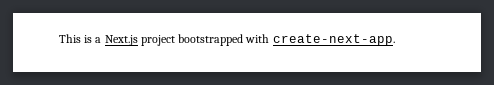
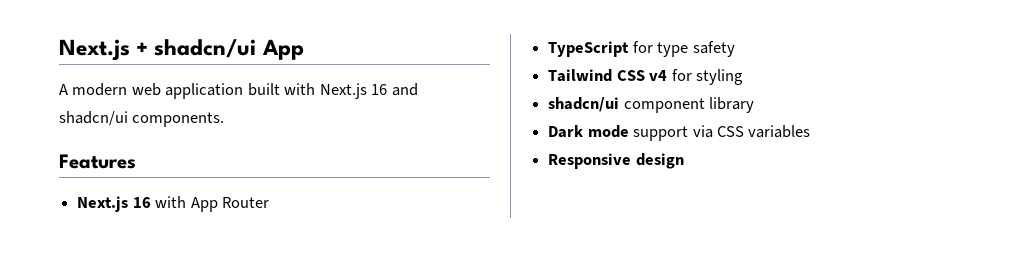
[59,34,395,46] This is a Next.js project bootstrapped with create-next-app. -> [59,39,304,61] [59,83,418,99] [59,111,225,127] [59,154,136,169] [77,196,269,212] [548,41,735,57] [548,69,743,85] [548,97,755,113] [548,125,811,141] [548,153,684,169] Next.js + shadcn/ui App // A modern web application built with Next.js 16 and shadcn/ui components. // Features // Next.js 16 with App Router // TypeScript for type safety // Tailwind CSS v4 for styling // shadcn/ui component library // Dark mode support via CSS variables // Responsive design

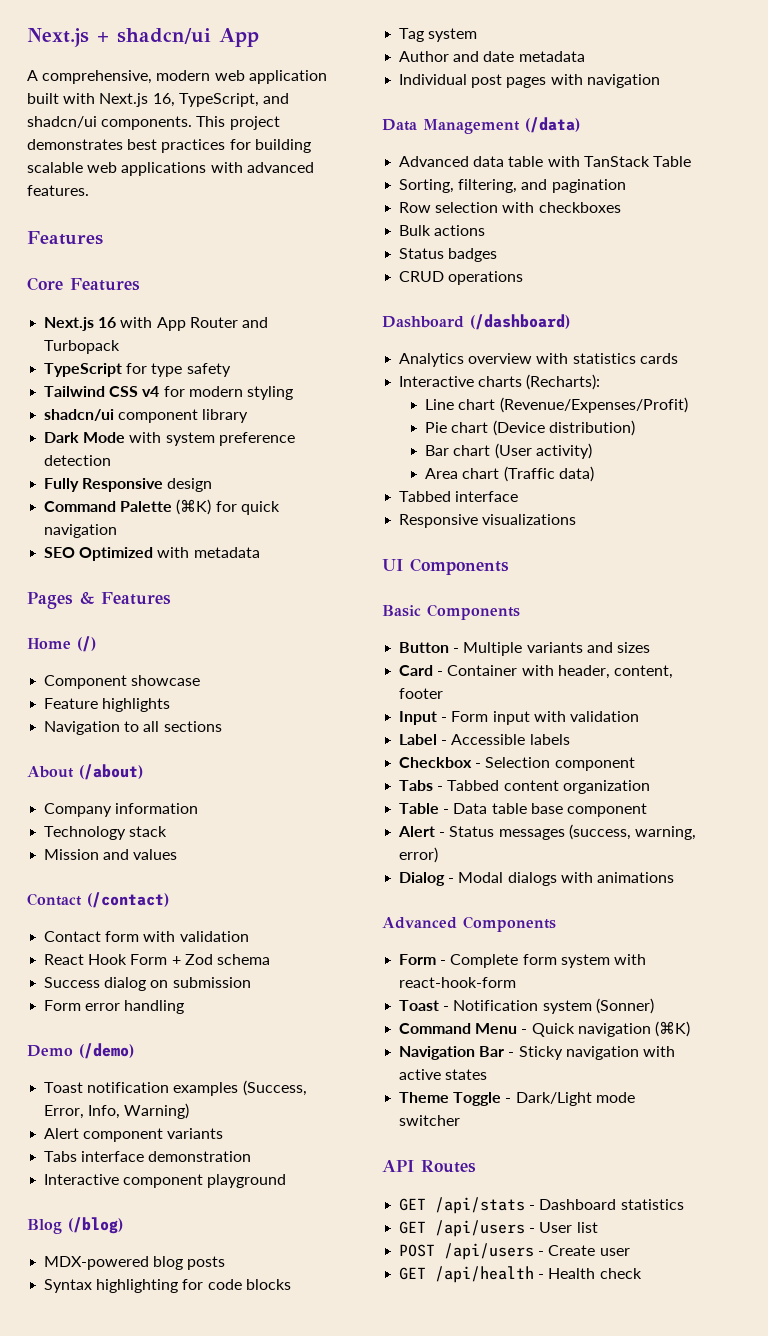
(68, 89) none -> [42,70,153,84] comprehensive,
[371,84,388,95] 16 -> [152,93,259,107] 16, TypeScript,
[59,154,136,169] // Features -> [196,116,280,130] [27,139,311,153] [27,162,314,176] [27,185,89,196] [27,231,103,245] [27,277,140,291] This project demonstrates best practices for building scalable web applications with advanced features. // Features // Core Features
(269, 202) none -> [241,317,268,328] [44,340,121,354] and Turbopack
(692, 75) none -> [188,386,243,397] modern
[587,125,811,141] [548,153,684,169] mode support via CSS variables // Responsive design -> [83,432,295,446] [44,455,112,466] [44,478,213,492] [44,499,280,515] [44,524,118,538] [44,547,260,561] [27,591,171,609] [27,636,96,652] [44,675,201,689] [44,698,171,712] [44,721,222,735] [27,764,143,780] [44,803,199,817] [44,826,168,840] [44,849,178,860] [27,892,169,908] [44,931,249,942] [44,954,270,965] [44,977,251,991] [44,1000,185,1014] [27,1043,134,1059] [44,1080,307,1096] [44,1103,190,1119] [44,1128,224,1142] [44,1151,252,1162] [44,1174,287,1188] [27,1217,123,1234] [44,1256,226,1270] [44,1279,291,1293] [399,28,478,42] [399,51,585,62] [399,74,660,88] [382,117,580,134] [399,156,691,167] [399,179,626,193] [399,202,621,213] [399,225,486,236] [399,248,498,262] [399,271,524,285] [382,314,570,330] [399,353,678,367] [399,374,601,390] [425,397,688,413] [425,420,635,436] [425,443,592,459] [425,466,594,482] [399,491,519,502] [399,514,577,528] [382,558,509,575] [382,604,520,620] [399,642,650,656] [399,665,673,679] [399,688,444,699] [399,711,639,725] [399,734,570,745] [399,757,635,771] [399,780,650,794] [399,803,647,817] [398,824,696,840] [399,847,439,863] [399,872,674,886] [382,916,556,932] [399,954,646,968] [399,977,517,988] [399,998,654,1014] [399,1021,690,1037] [399,1046,675,1060] [399,1069,488,1080] [399,1092,635,1106] [399,1115,461,1126] [382,1160,476,1173] [399,1197,684,1214] [399,1220,598,1237] [399,1243,630,1260] [399,1266,642,1283] Mode with system preference detection // Fully Responsive design // Command Palette (⌘K) for quick navigation // SEO Optimized with metadata // Pages & Features // Home (/) // Component showcase // Feature highlights // Navigation to all sections // About (/about) // Company information // Technology stack // Mission and values // Contact (/contact) // Contact form with validation // React Hook Form + Zod schema // Success dialog on submission // Form error handling // Demo (/demo) // Toast notification examples (Success, Error, Info, Warning) // Alert component variants // Tabs interface demonstration // Interactive component playground // Blog (/blog) // MDX-powered blog posts // Syntax highlighting for code blocks // Tag system // Author and date metadata // Individual post pages with navigation // Data Management (/data) // Advanced data table with TanStack Table // Sorting, filtering, and pagination // Row selection with checkboxes // Bulk actions // Status badges // CRUD operations // Dashboard (/dashboard) // Analytics overview with statistics cards // Interactive charts (Recharts): // Line chart (Revenue/Expenses/Profit) // Pie chart (Device distribution) // Bar chart (User activity) // Area chart (Traffic data) // Tabbed interface // Responsive visualizations // UI Components // Basic Components // Button - Multiple variants and sizes // Card - Container with header, content, footer // Input - Form input with validation // Label - Accessible labels // Checkbox - Selection component // Tabs - Tabbed content organization // Table - Data table base component // Alert - Status messages (success, warning, error) // Dialog - Modal dialogs with animations // Advanced Components // Form - Complete form system with react-hook-form // Toast - Notification system (Sonner) // Command Menu - Quick navigation (⌘K) // Navigation Bar - Sticky navigation with active states // Theme Toggle - Dark/Light mode switcher // API Routes // GET /api/stats - Dashboard statistics // GET /api/users - User list // POST /api/users - Create user // GET /api/health - Health check

